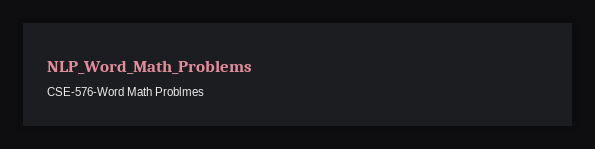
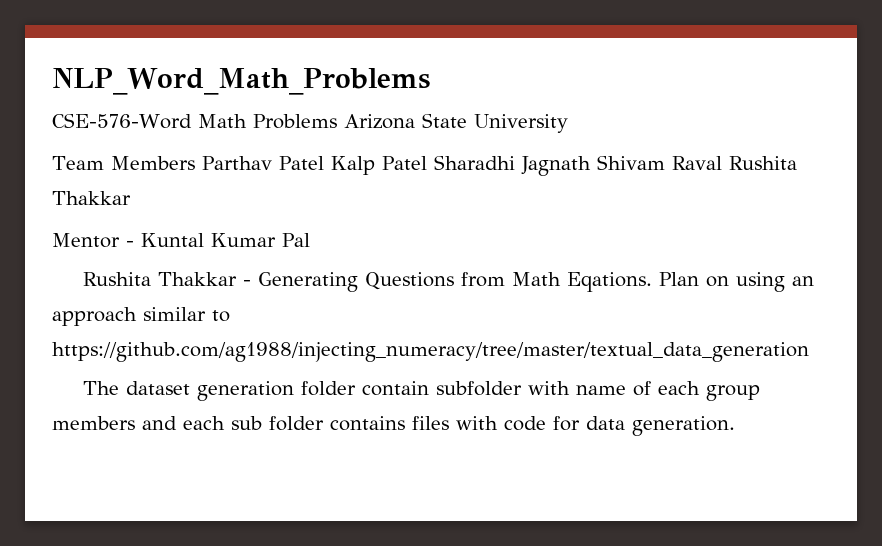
[155,87,205,96] Problmes -> [252,113,568,133] [52,155,797,176] [52,191,131,205] [52,233,310,248] [83,272,815,292] [52,307,230,326] [52,342,809,362] [83,381,761,401] [52,416,735,436] Problems Arizona State University // Team Members Parthav Patel Kalp Patel Sharadhi Jagnath Shivam Raval Rushita Thakkar // Mentor - Kuntal Kumar Pal // Rushita Thakkar - Generating Questions from Math Eqations. Plan on using an approach similar to https://github.com/ag1988/injecting_numeracy/tree/master/textual_data_generation // The dataset generation folder contain subfolder with name of each group members and each sub folder contains files with code for data generation.

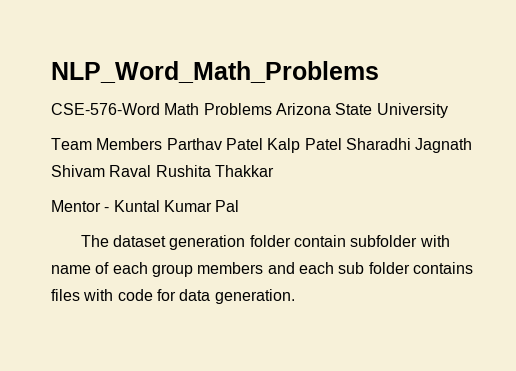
[83,272,815,292] [52,307,230,326] [52,342,809,362] // Rushita Thakkar - Generating Questions from Math Eqations. Plan on using an approach similar to https://github.com/ag1988/injecting_numeracy/tree/master/textual_data_generation -> (240, 206) none

